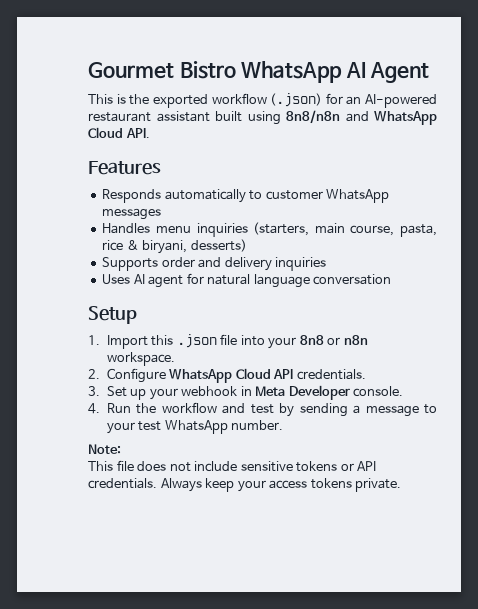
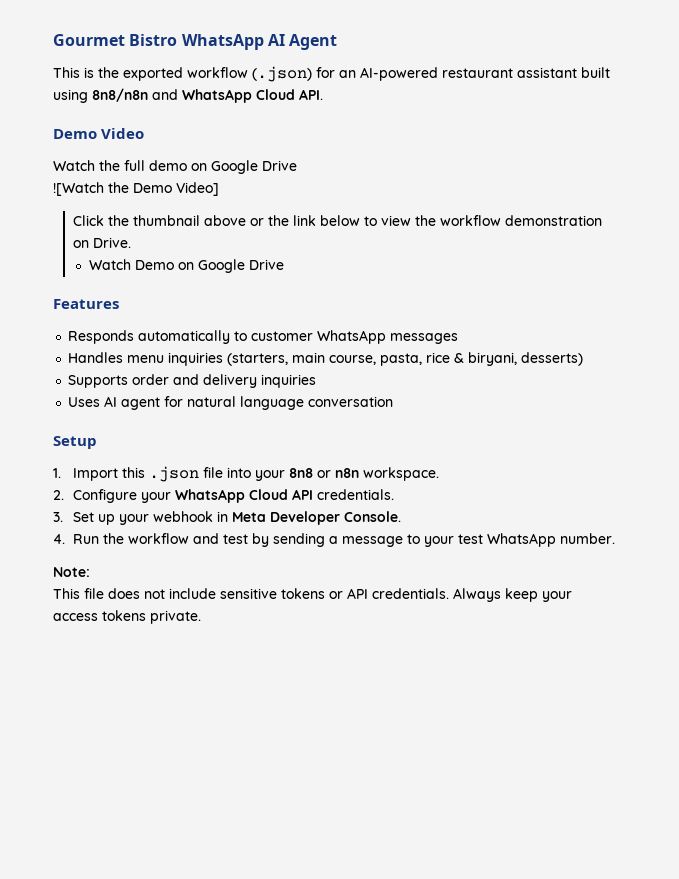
(150, 133) none -> [53,128,145,139] [53,160,297,174] [53,182,219,196] [73,215,603,226] [73,237,132,248] [88,259,284,273] // Demo Video // Watch the full demo on Google Drive // ![Watch the Demo Video] // Click the thumbnail above or the link below to view the workflow demonstration on Drive. // Watch Demo on Google Drive
(166, 375) none -> [141,492,172,503] your
[353,386,404,397] console. -> [344,511,402,522] Console.

